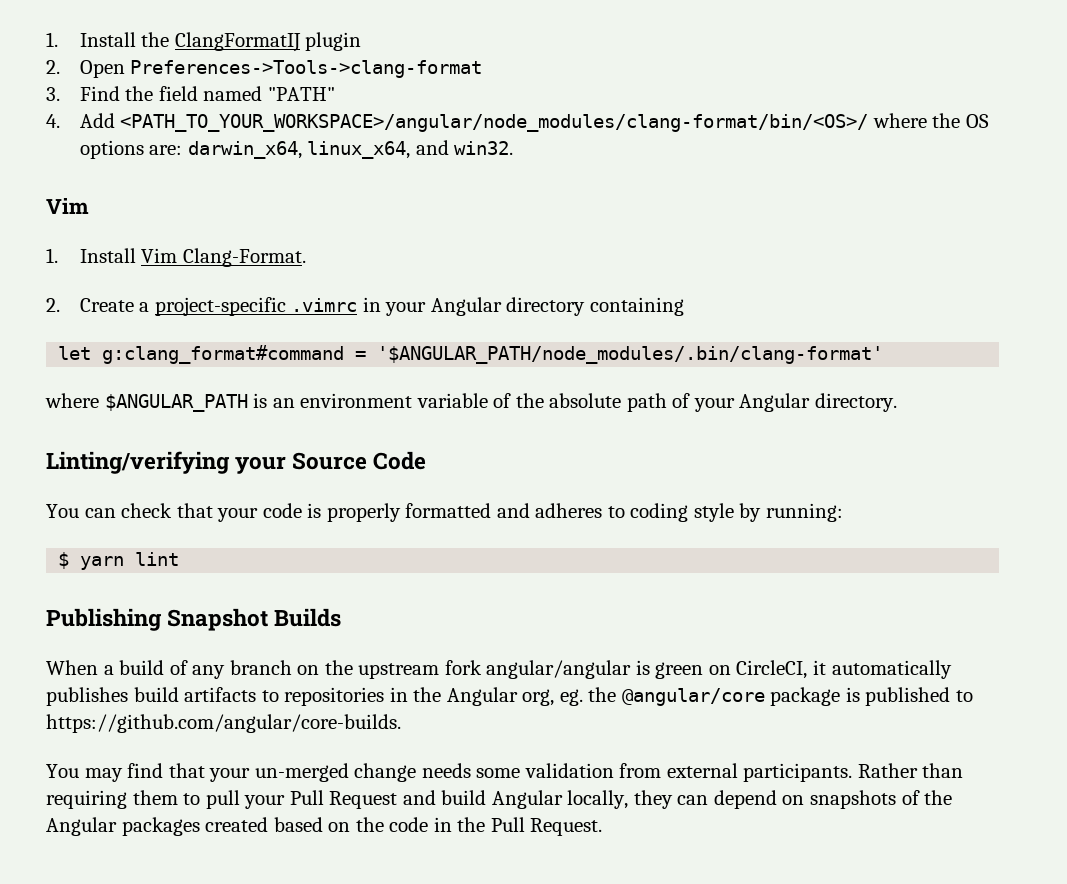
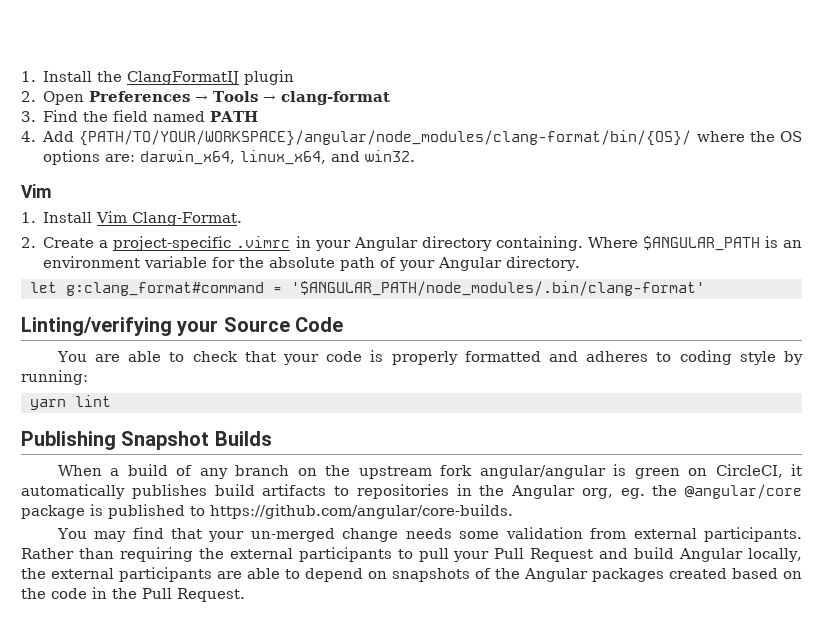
[130,60,483,78] Preferences->Tools->clang-format -> [89,91,391,105] Preferences → Tools → clang-format
[267,87,335,101] "PATH" -> [210,111,259,122] PATH
[120,114,869,132] <PATH_TO_YOUR_WORKSPACE>/angular/node_modules/clang-format/bin/<OS>/ -> [79,130,692,146] {PATH/TO/YOUR/WORKSPACE}/angular/node_modules/clang-format/bin/{OS}/
[589,297,684,316] [58,345,884,364] [45,393,99,408] containing // let g:clang_format#command = '$ANGULAR_PATH/node_modules/.bin/clang-format' // where -> [495,236,638,251] containing. Where
[493,393,512,408] of -> [212,257,236,268] for
(897, 402) none -> [29,281,705,296] // let g:clang_format#command = '$ANGULAR_PATH/node_modules/.bin/clang-format'
[84,508,116,518] can -> [94,351,185,362] are able to
[58,552,70,569] $ -> (88, 377) none
[132,790,178,805] them -> [198,547,392,562] the external participants
[633,790,709,809] they can -> [21,567,300,582] the external participants are able to

